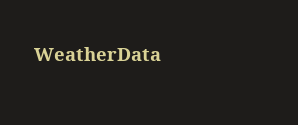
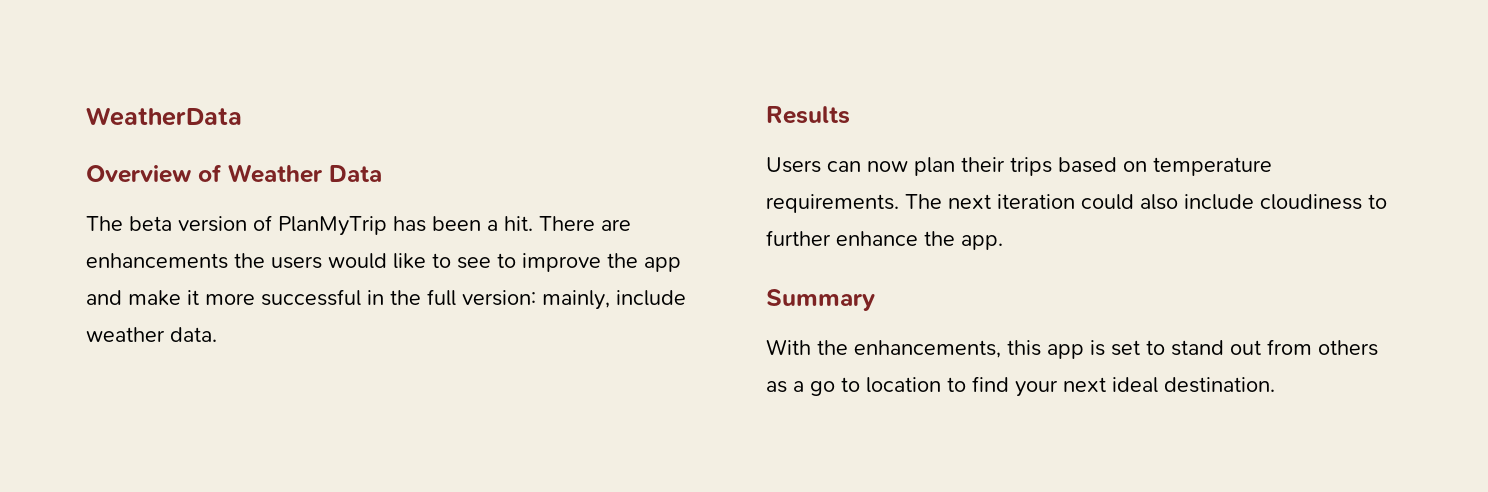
(161, 54) none -> [86,164,382,183] [86,215,631,236] [86,253,681,272] [86,289,686,310] [86,327,217,342] [766,106,850,124] [766,157,1272,176] [766,194,1387,213] [766,230,1003,250] [766,289,875,311] [766,339,1378,359] [766,376,1275,397] // Overview of Weather Data // The beta version of PlanMyTrip has been a hit. There are enhancements the users would like to see to improve the app and make it more successful in the full version: mainly, include weather data. // Results // Users can now plan their trips based on temperature requirements. The next iteration could also include cloudiness to further enhance the app. // Summary // With the enhancements, this app is set to stand out from others as a go to location to find your next ideal destination.

